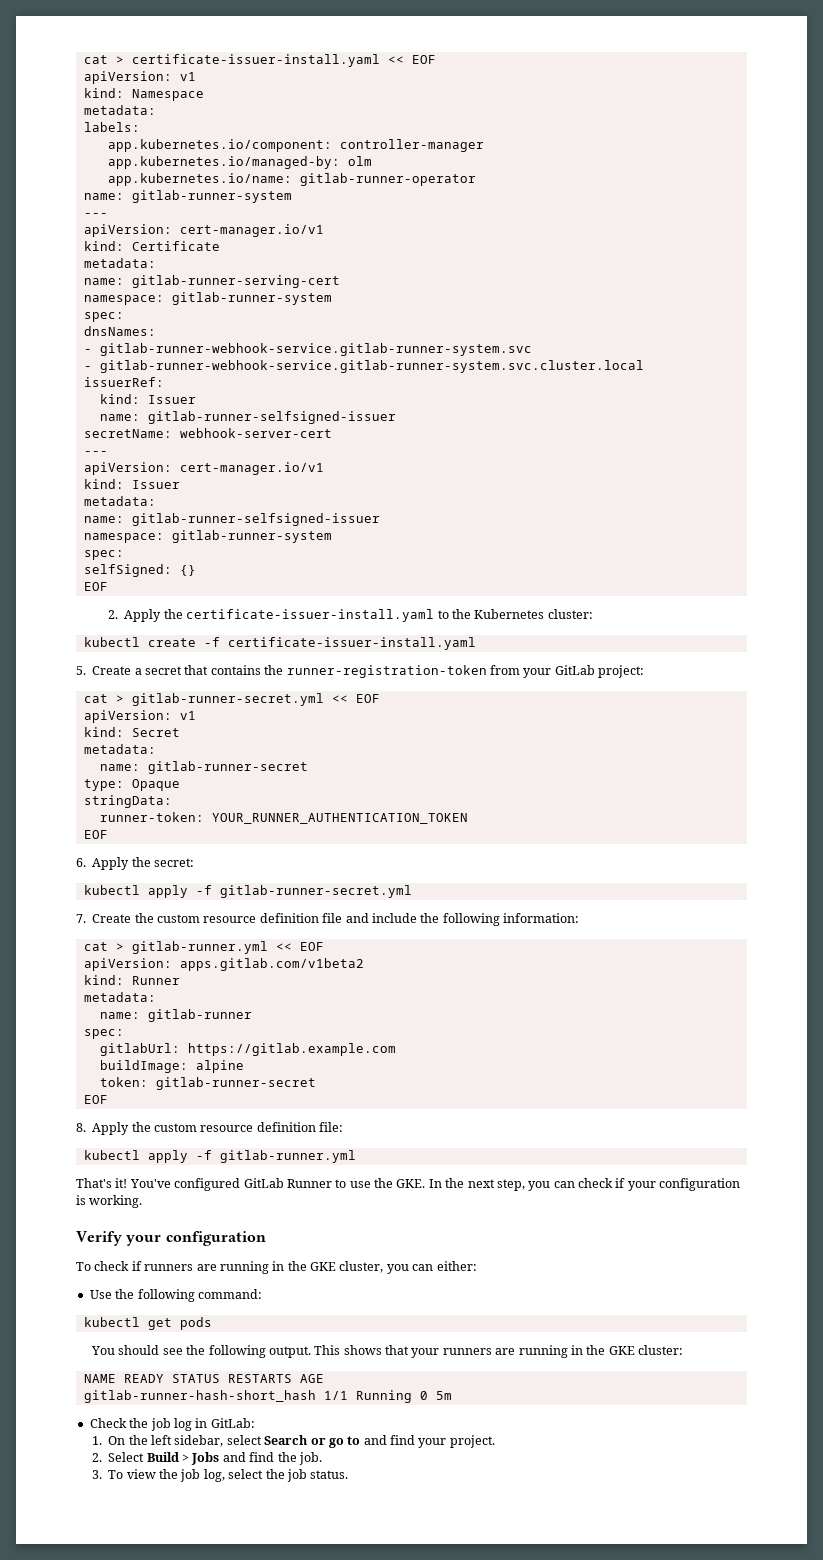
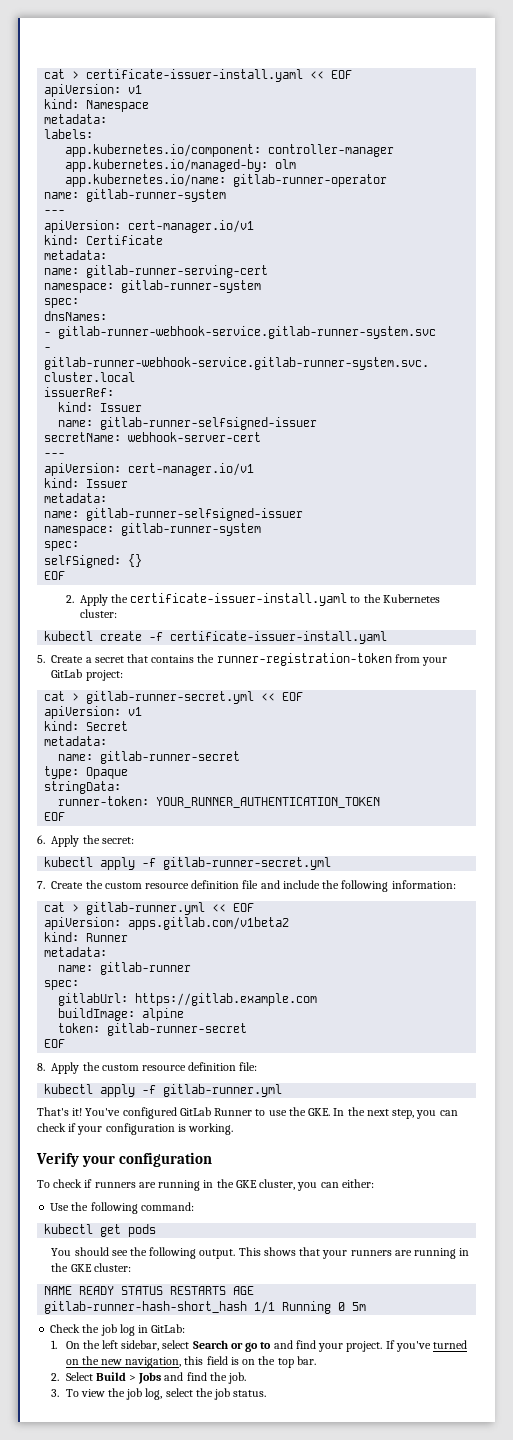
(495, 1441) none -> [385,1340,468,1352] [65,1356,316,1368] If you've turned on the new navigation, this field is on the top bar.

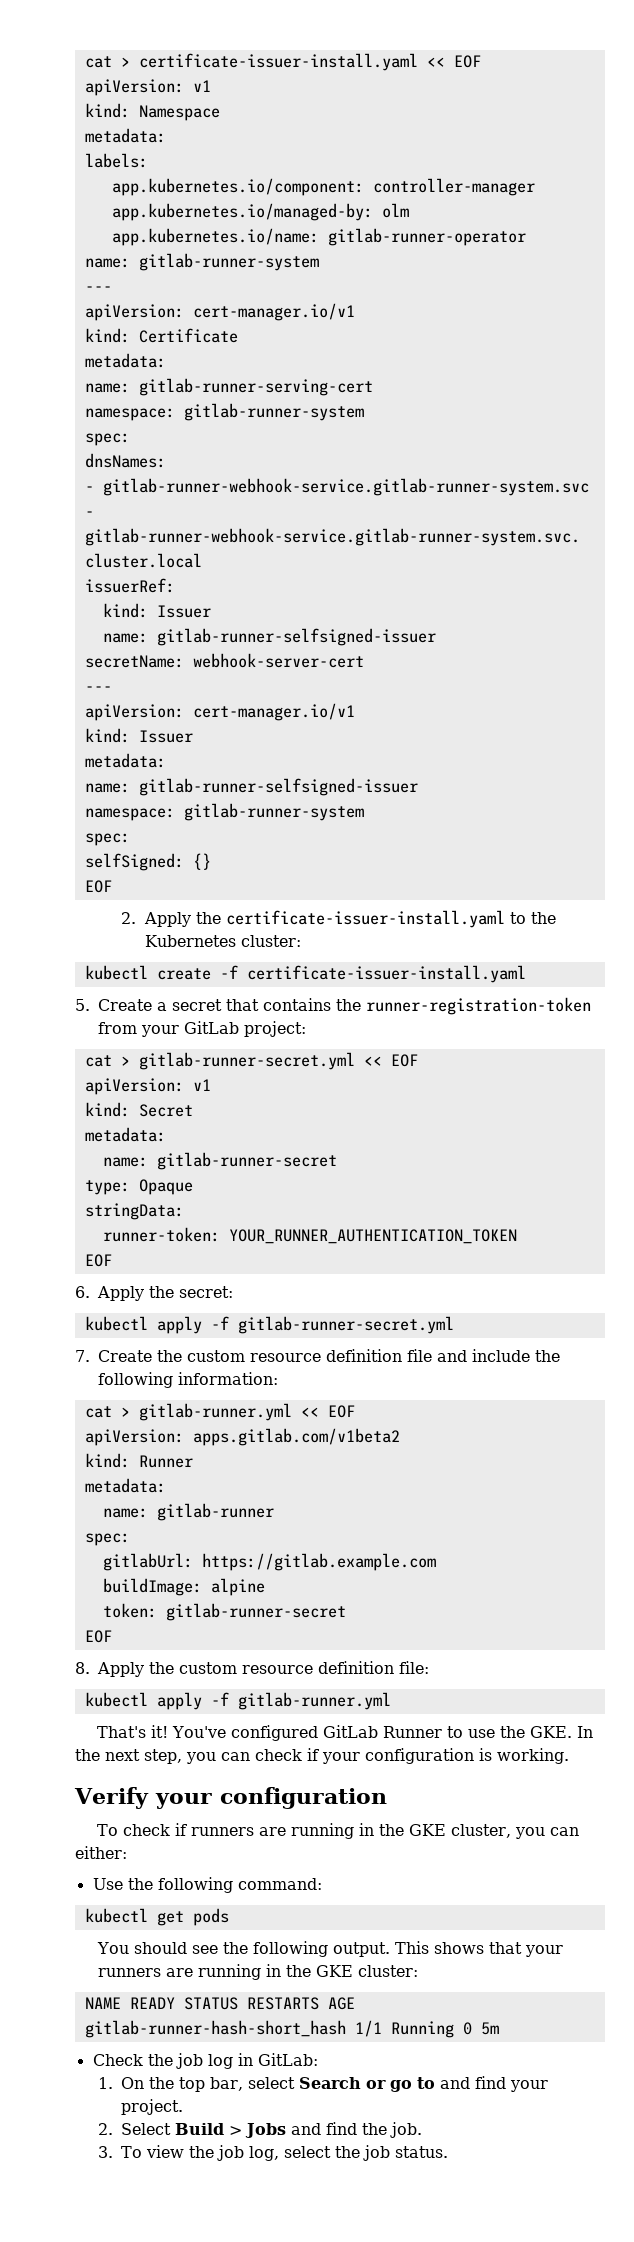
[101,1340,160,1351] left sidebar, -> [179,2077,244,2092] top bar,
[385,1340,468,1352] [65,1356,316,1368] If you've turned on the new navigation, this field is on the top bar. -> (184, 2107) none

